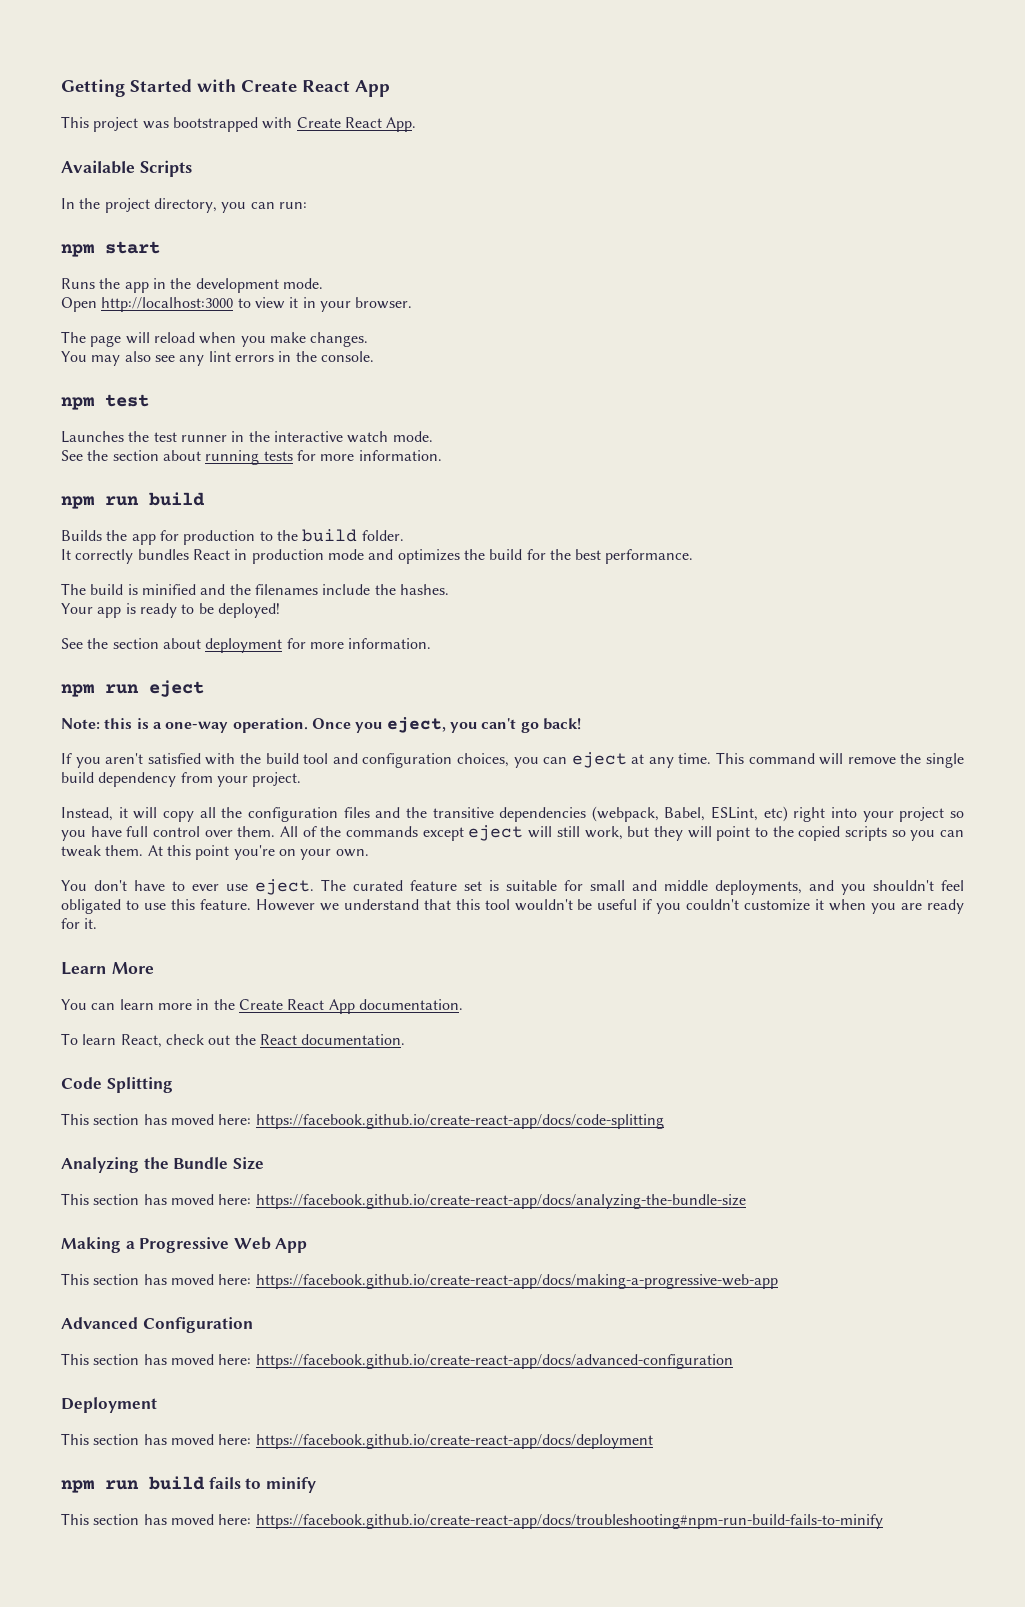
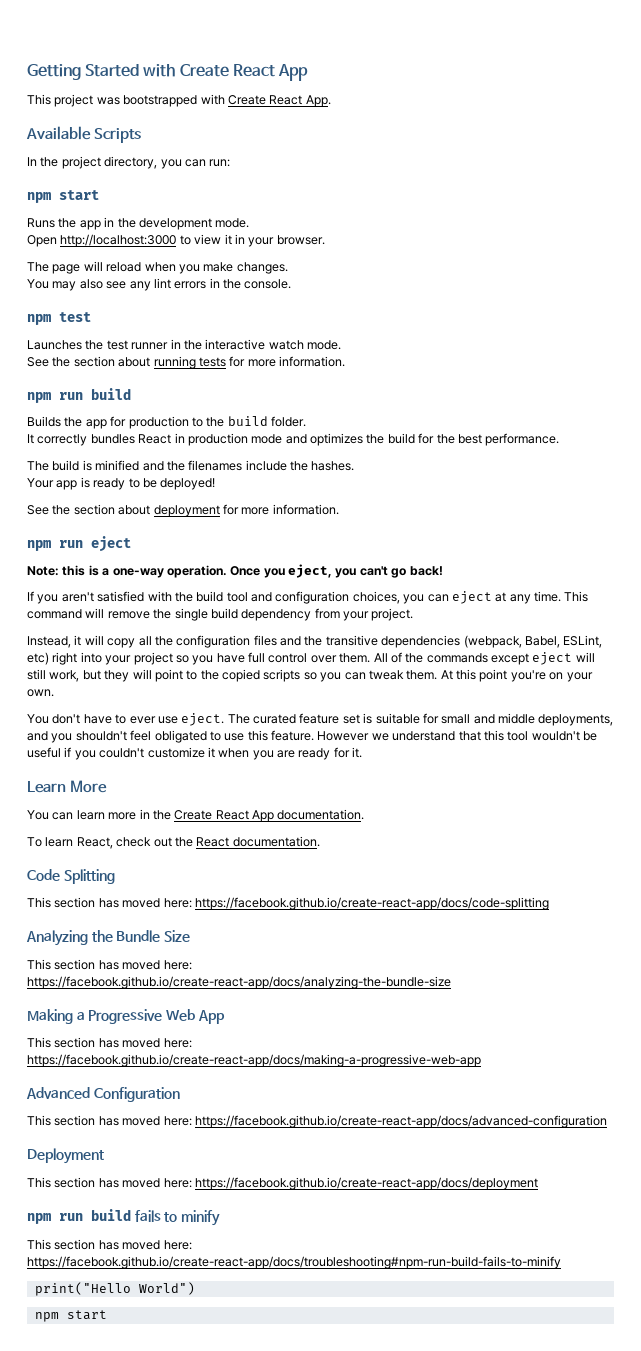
(883, 1521) none -> [34,1282,195,1296] [34,1310,107,1322] // print("Hello World") // npm start

